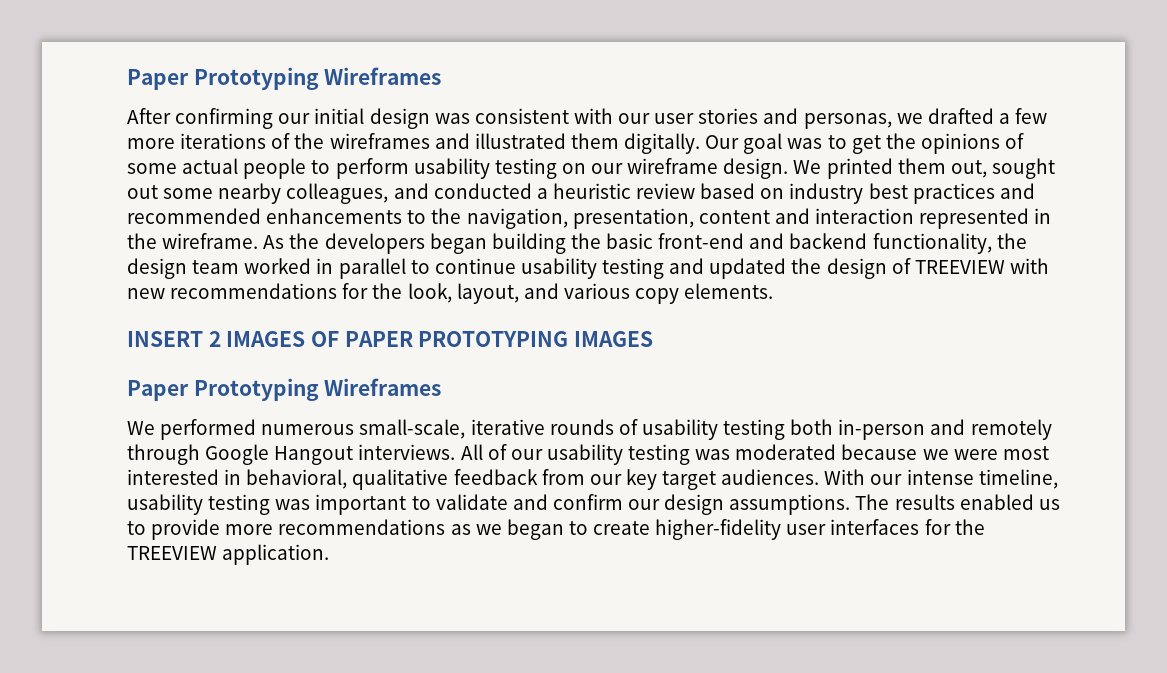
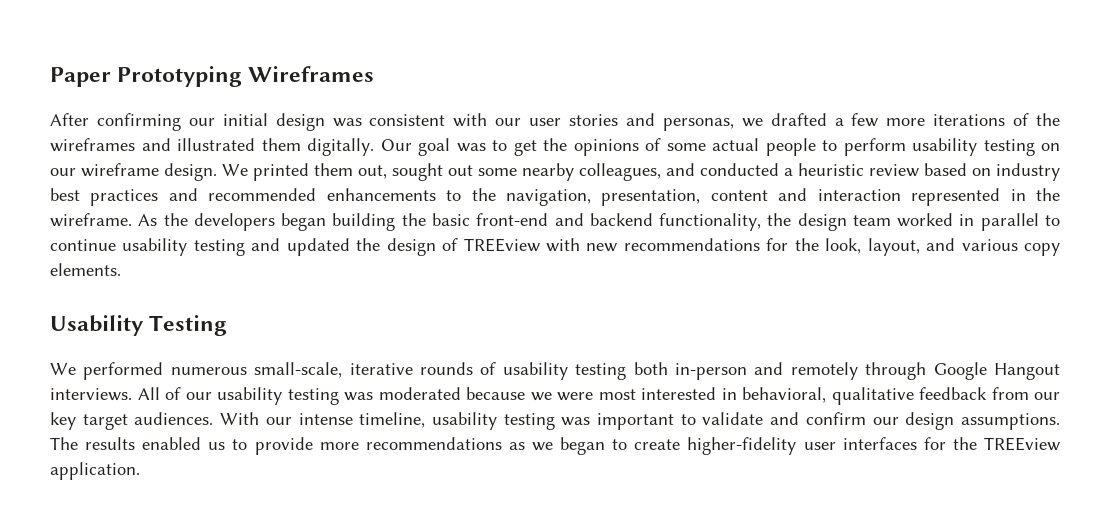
[914,260,1005,274] TREEVIEW -> [463,238,540,252] TREEview
[127,331,654,347] [127,378,442,401] INSERT 2 IMAGES OF PAPER PROTOTYPING IMAGES // Paper Prototyping Wireframes -> [50,315,228,336] Usability Testing
[127,546,217,560] TREEVIEW -> [983,437,1060,451] TREEview

